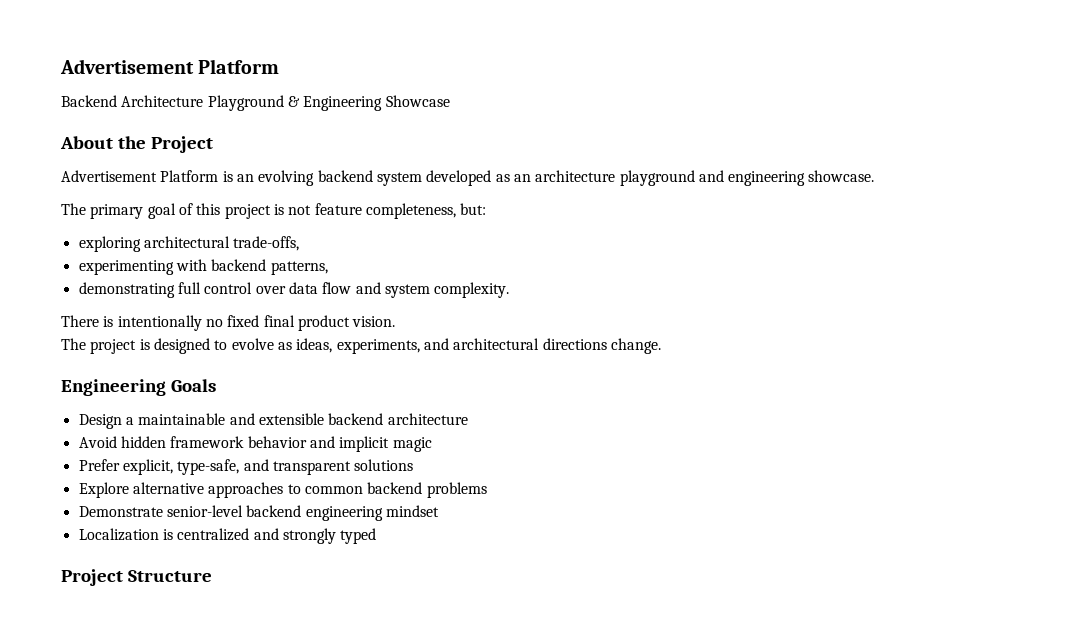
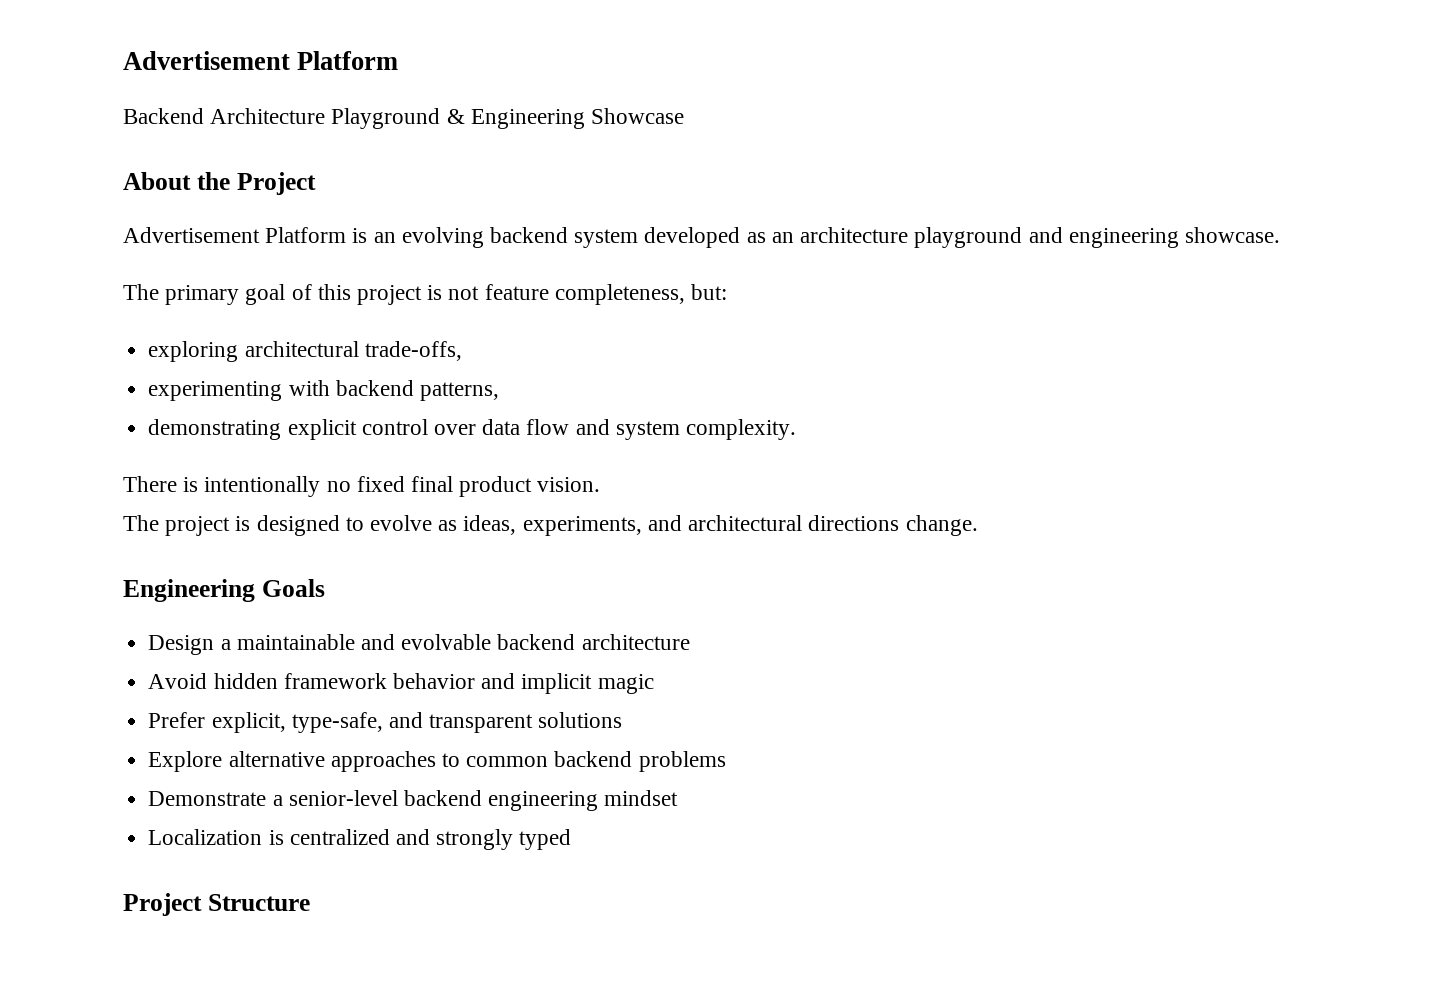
[177,282,201,294] full -> [287,419,357,440] explicit
[258,413,324,425] extensible -> [401,634,492,650] evolvable
(163, 511) none -> [272,795,283,806] a

